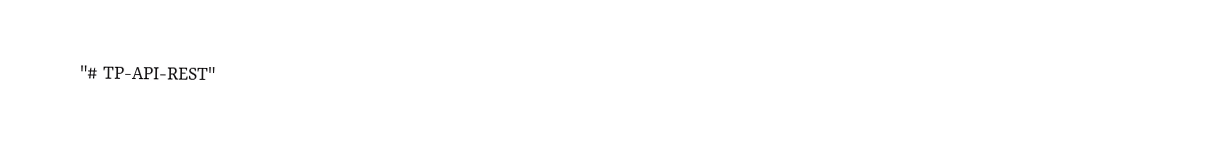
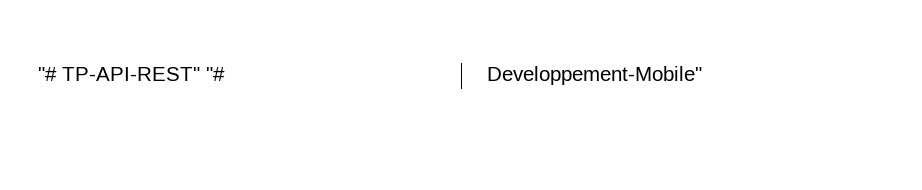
(217, 73) none -> [206,66,702,85] "# Developpement-Mobile"

